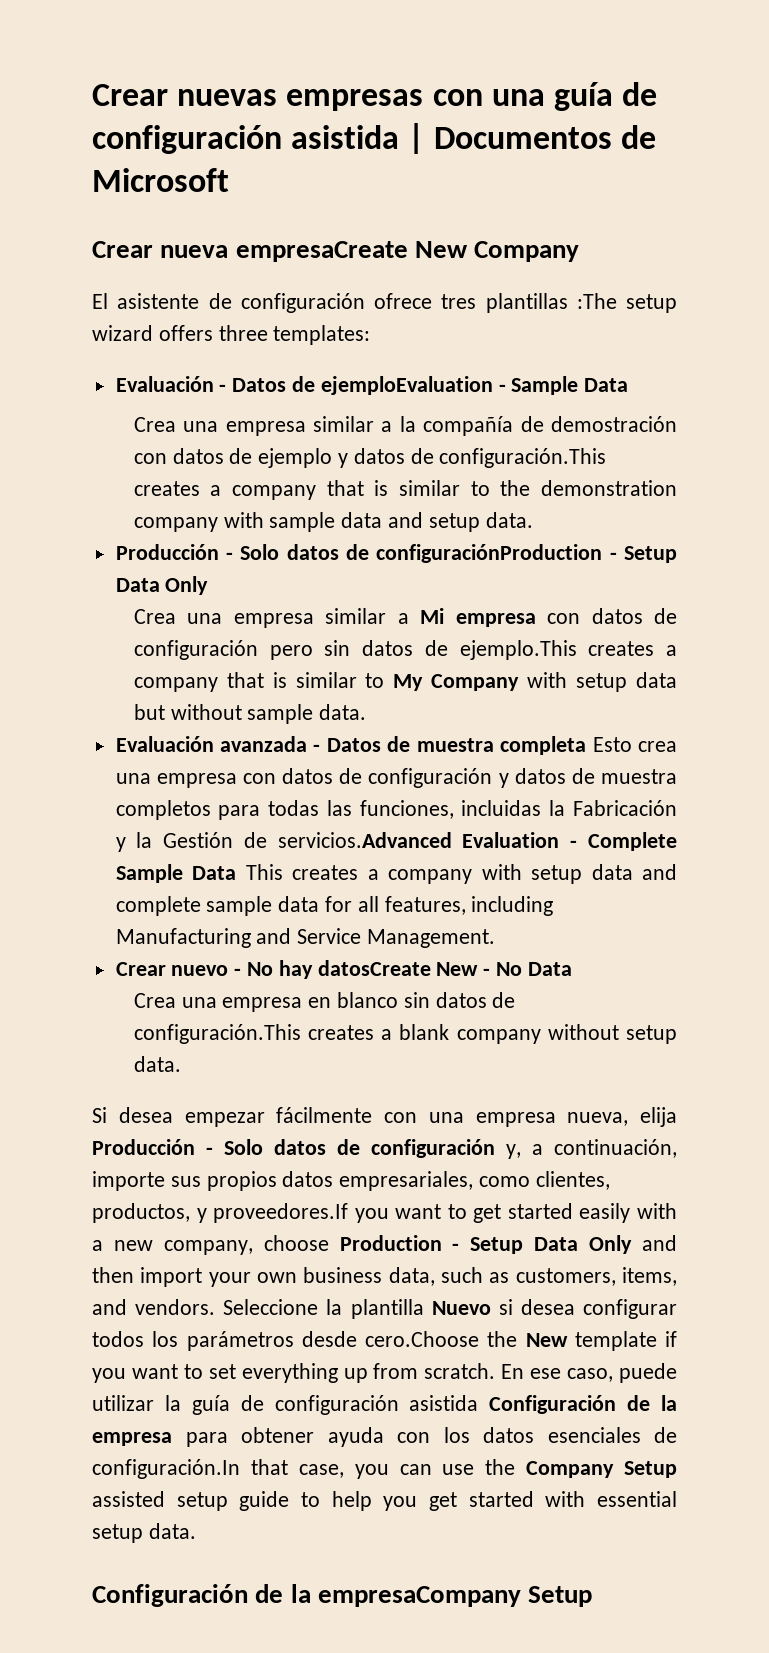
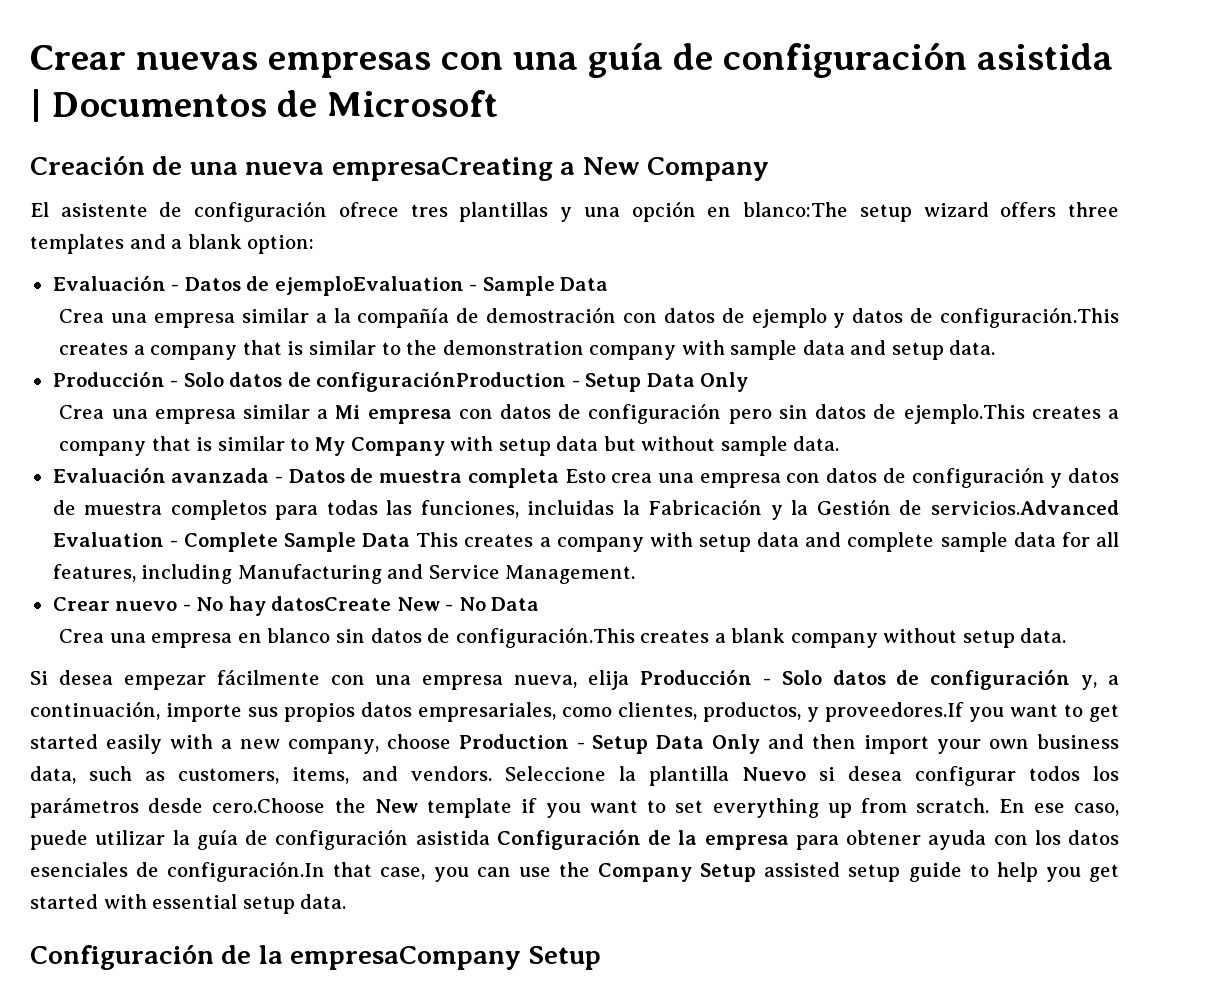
[92,241,408,262] Crear nueva empresaCreate -> [30,155,576,181] Creación de una nueva empresaCreating a
[576,293,677,313] [92,325,371,345] :The setup wizard offers three templates: -> [560,201,1120,222] [30,234,315,254] y una opción en blanco:The setup wizard offers three templates and a blank option:

